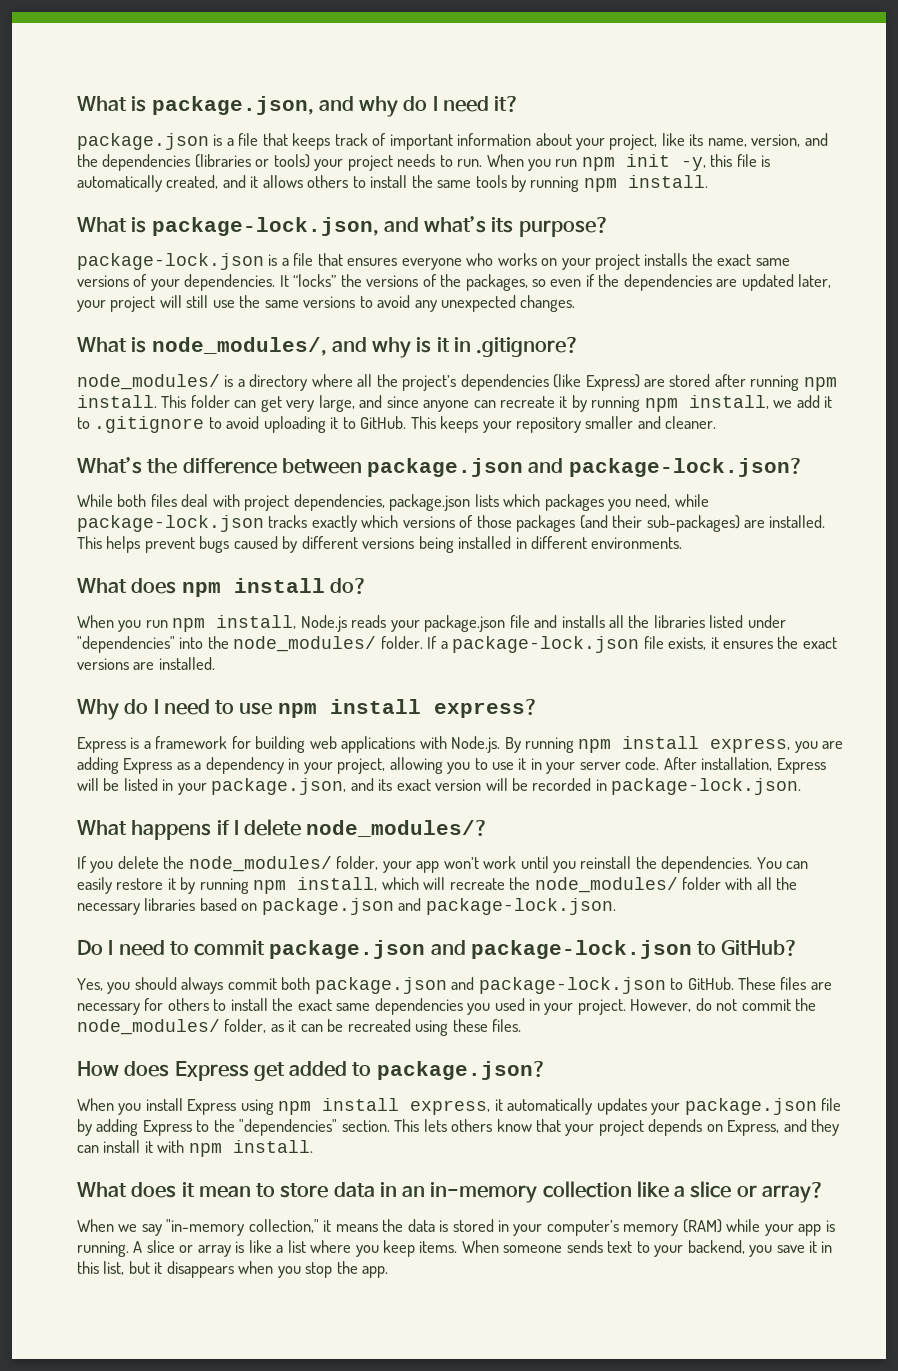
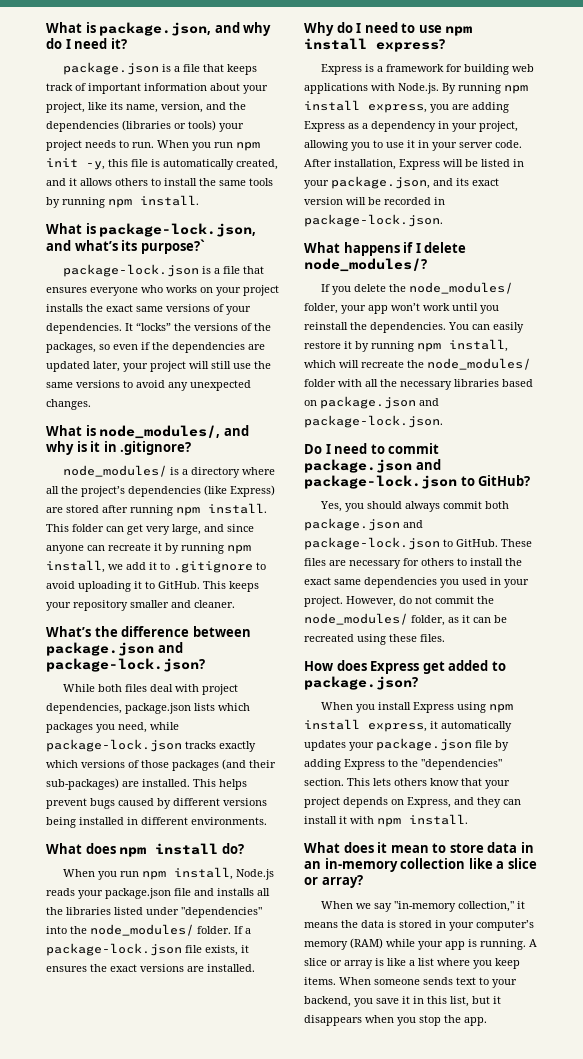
[518,217,609,237] purpose? -> [140,239,205,254] purpose?`

